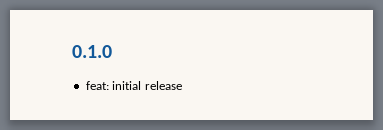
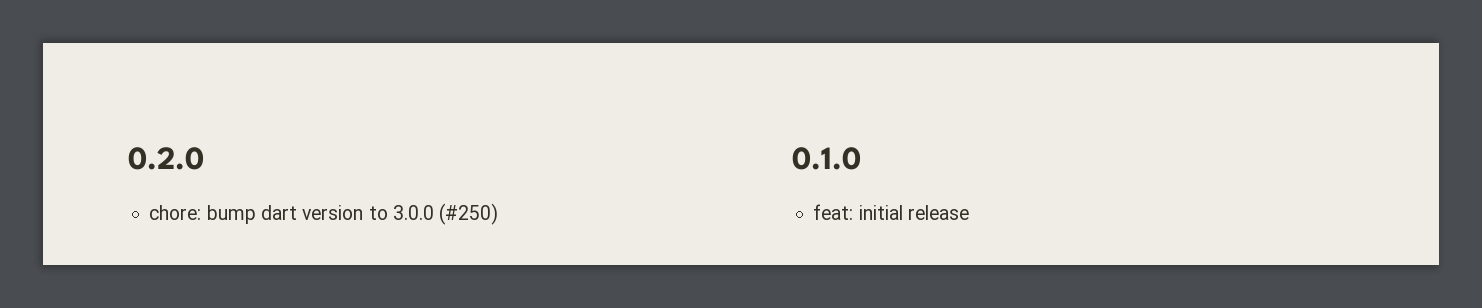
(72, 51) none -> [128,147,204,170] [149,203,499,225] 0.2.0 // chore: bump dart version to 3.0.0 (#250) //

